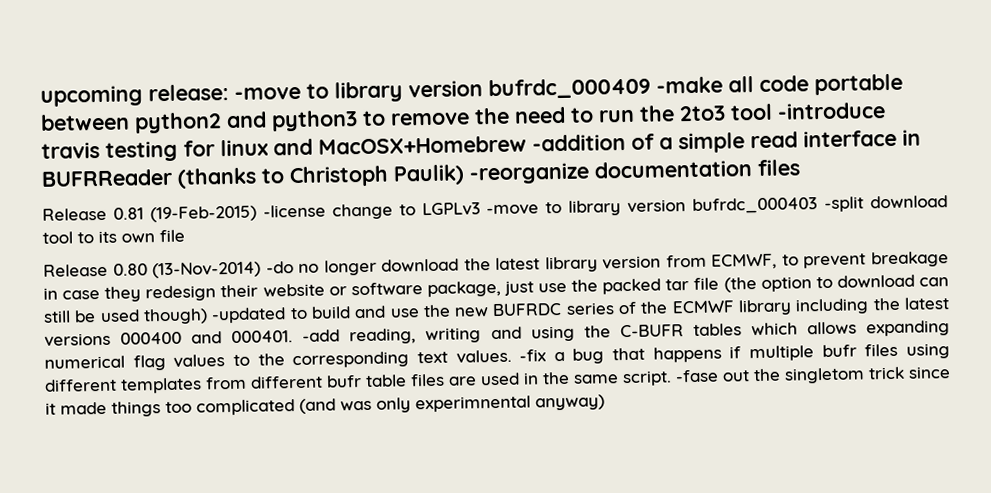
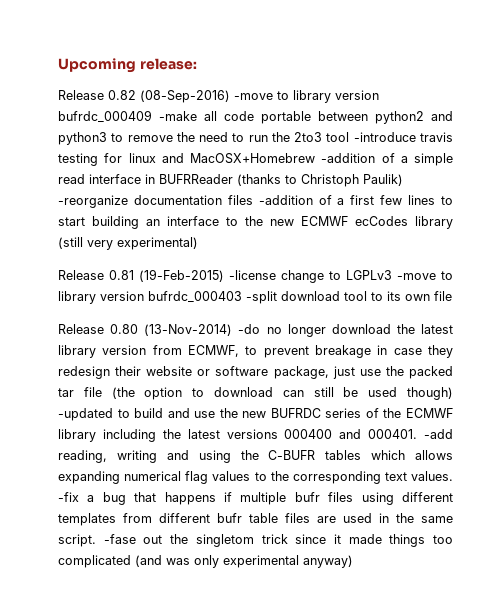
[40,85,143,107] upcoming -> [58,58,136,73] Upcoming
(229, 93) none -> [58,90,230,103] // Release 0.82 (08-Sep-2016)
(800, 168) none -> [258,195,454,205] [58,216,453,229] [58,237,198,250] -addition of a first few lines to start building an interface to the new ECMWF ecCodes library (still very experimental)
[415,395,531,413] experimnental -> [223,555,299,568] experimental

